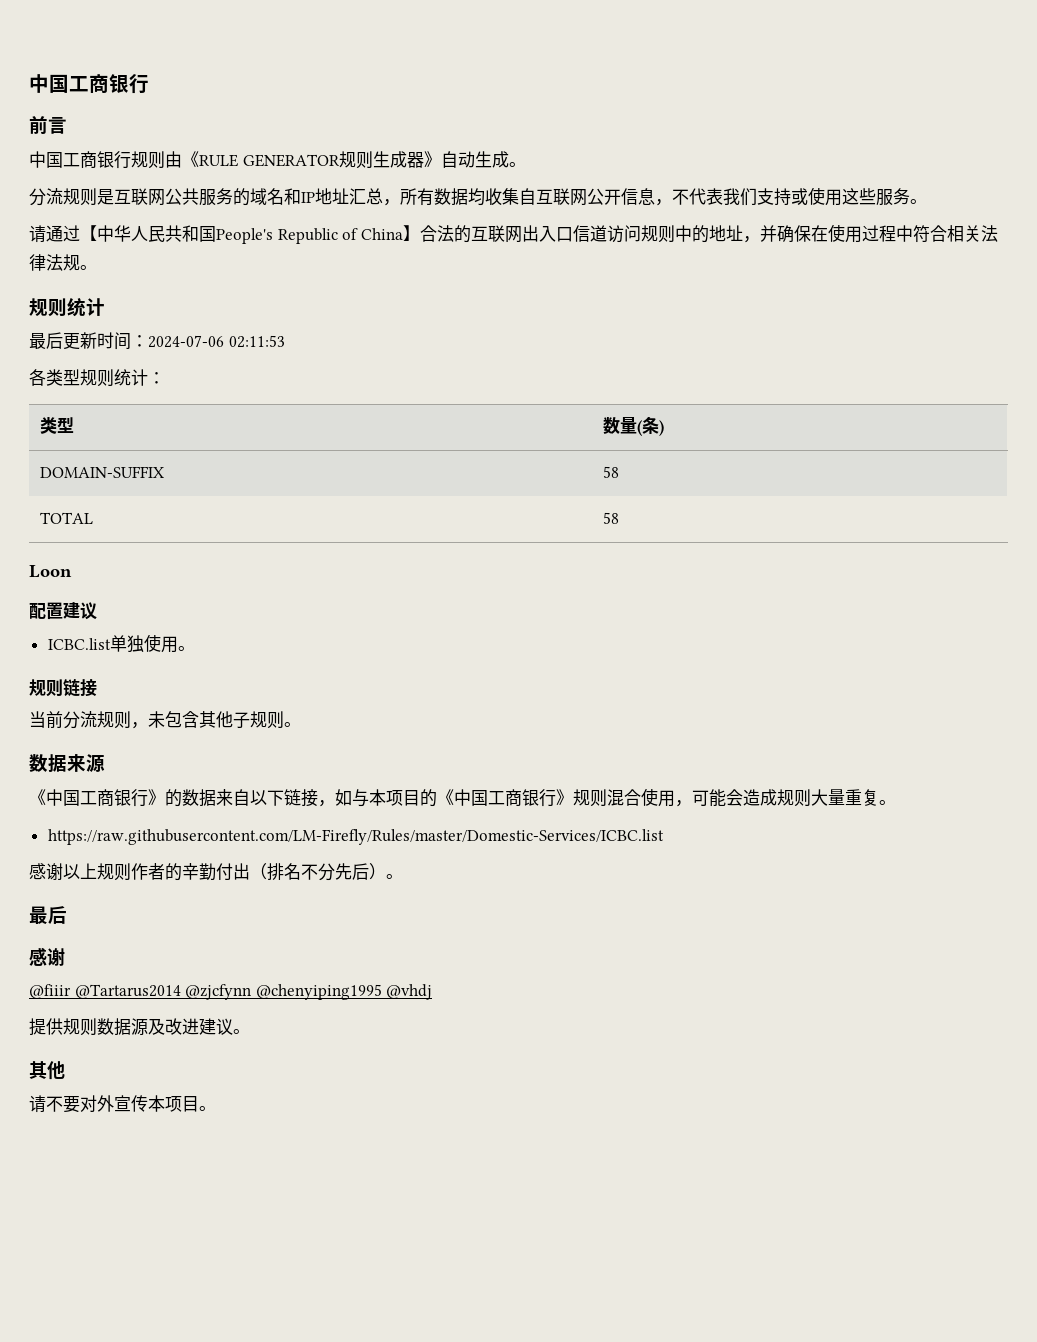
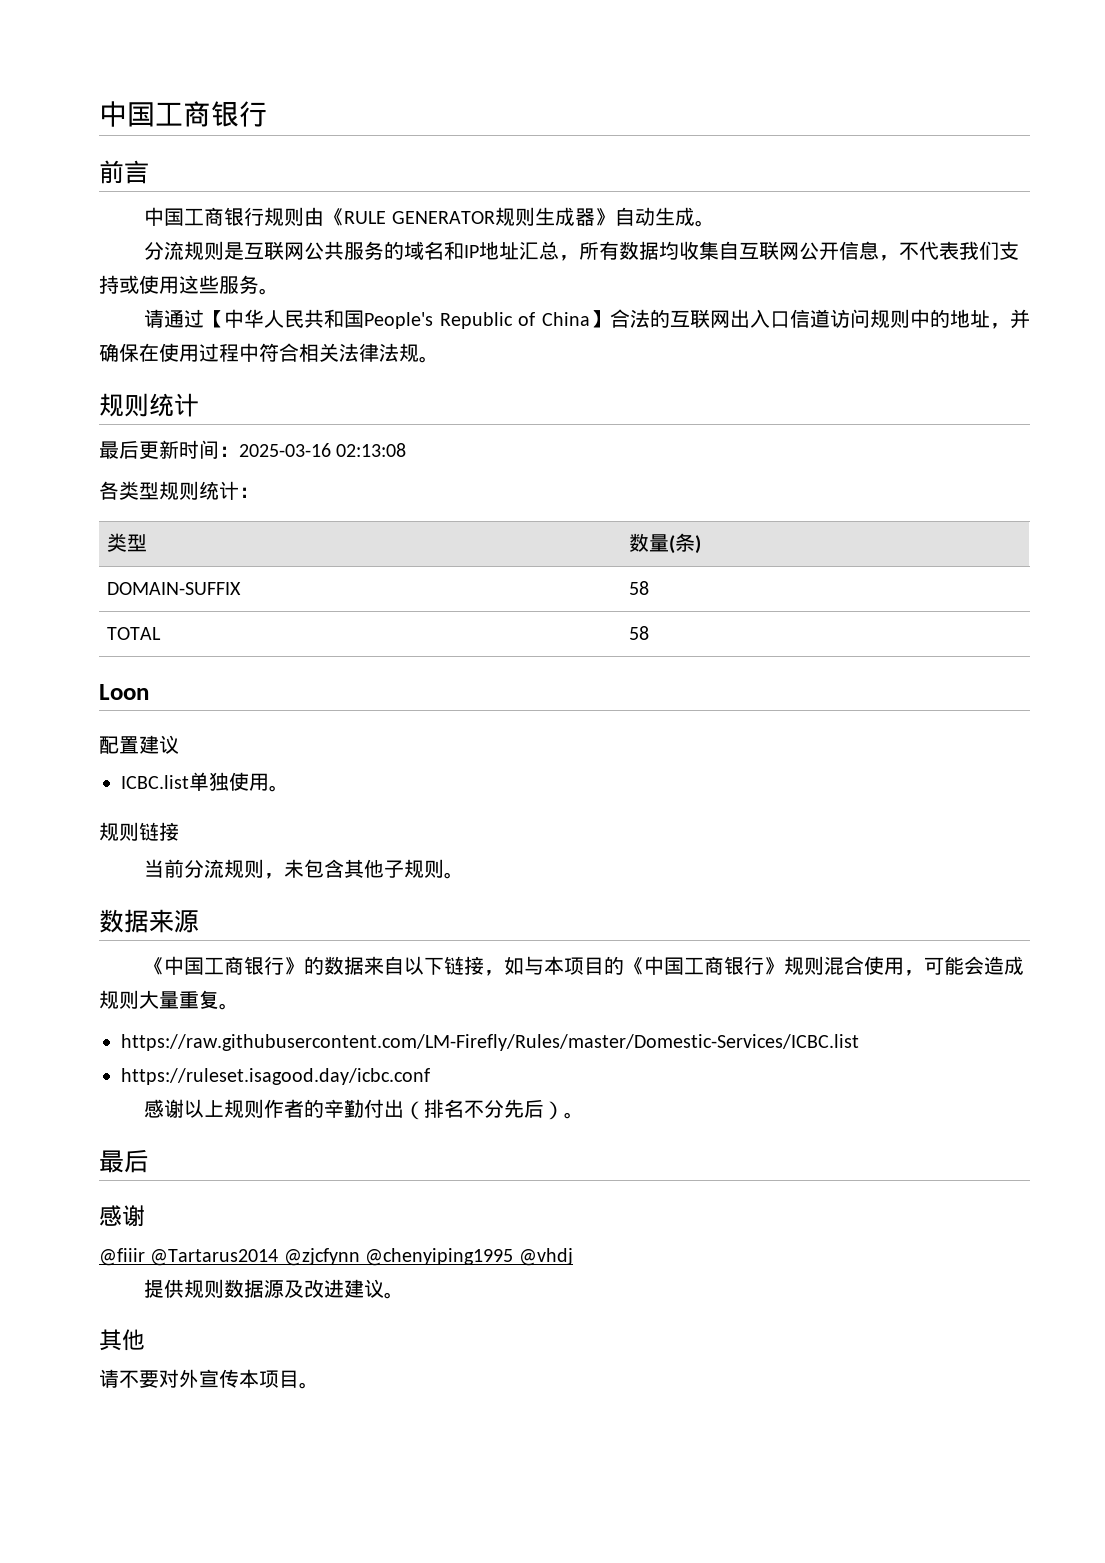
[148,335,285,348] 2024-07-06 02:11:53 -> [239,443,407,457] 2025-03-16 02:13:08
(664, 837) none -> [121,1068,430,1085] // https://ruleset.isagood.day/icbc.conf

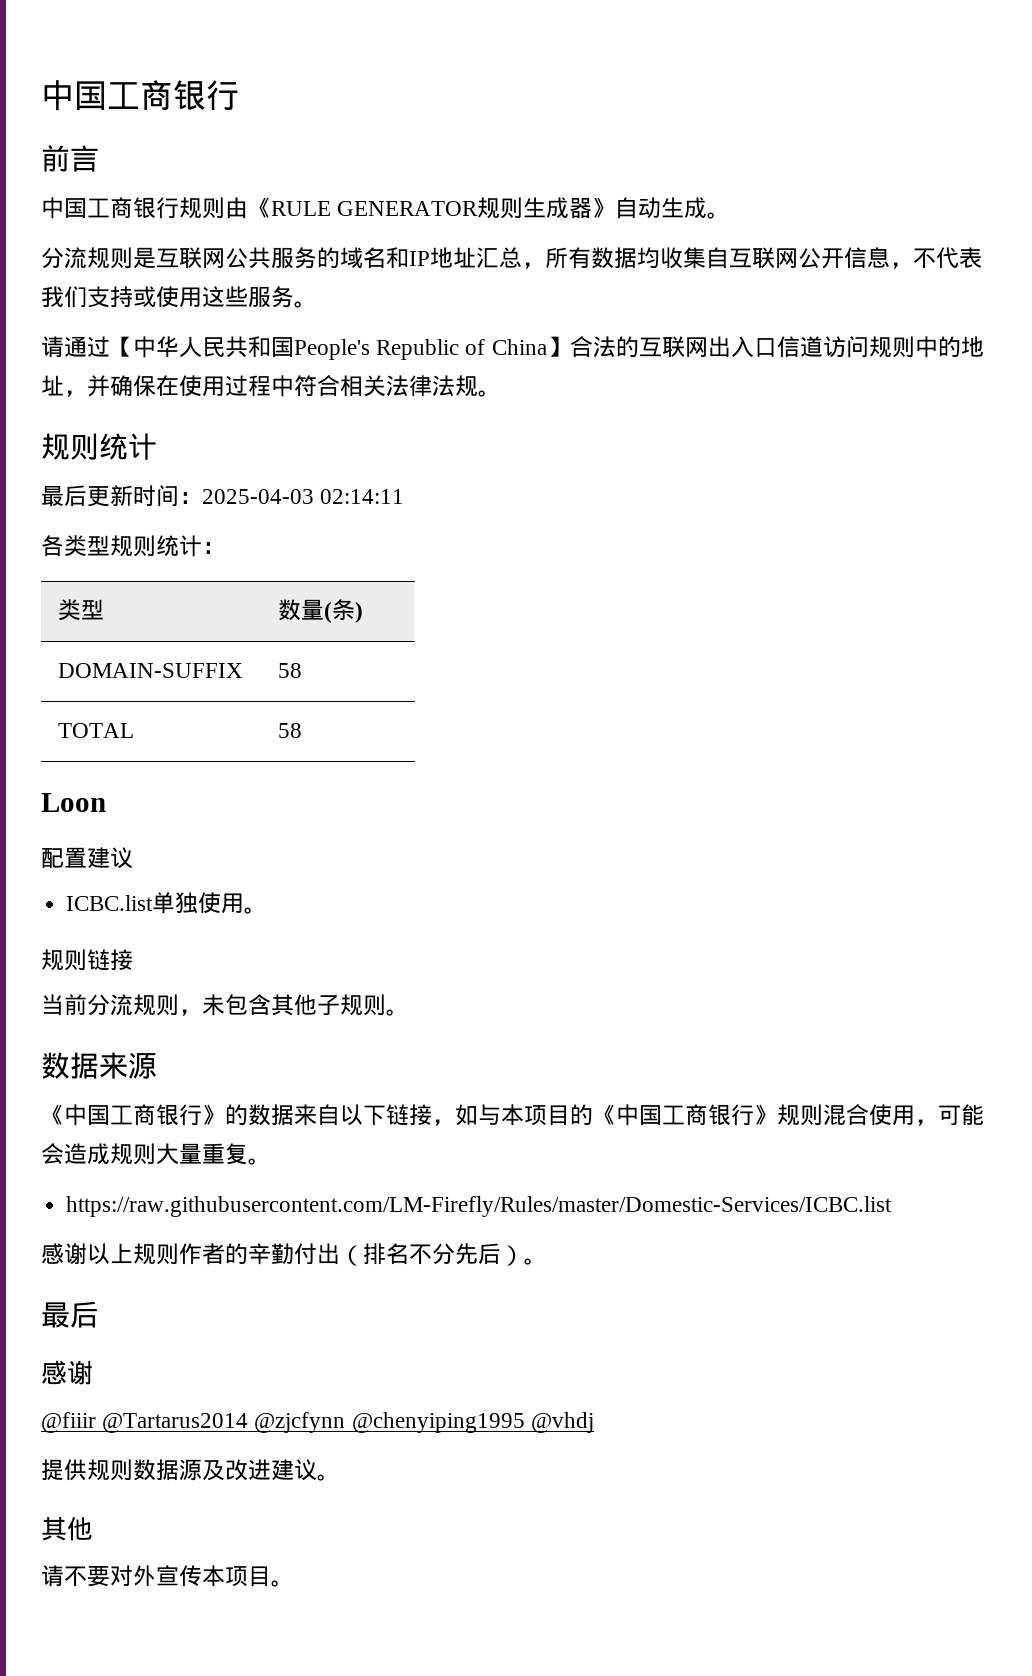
[239,443,407,457] 2025-03-16 02:13:08 -> [202,489,405,504] 2025-04-03 02:14:11
[121,1068,430,1085] // https://ruleset.isagood.day/icbc.conf -> (893, 1206) none

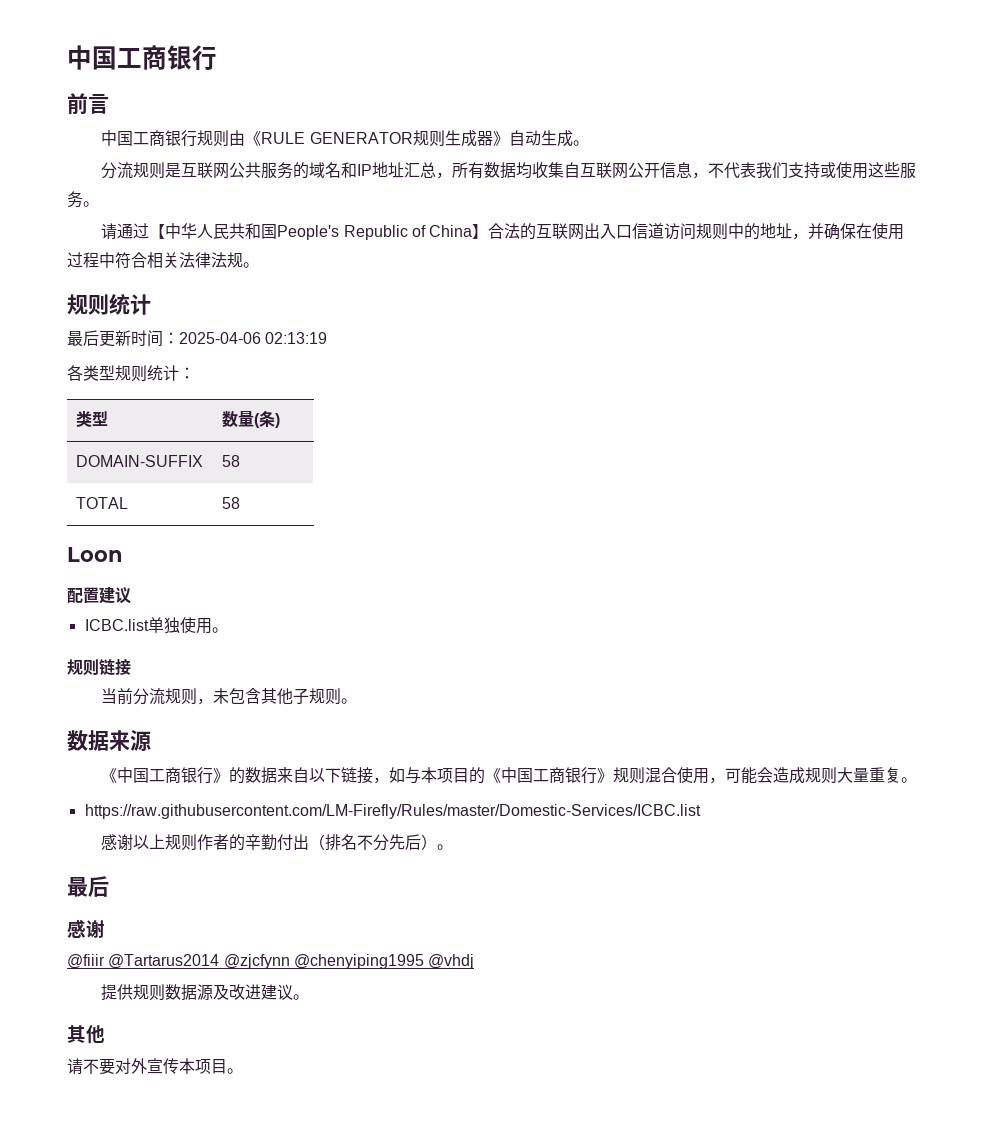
[202,489,405,504] 2025-04-03 02:14:11 -> [179,332,328,344] 2025-04-06 02:13:19

